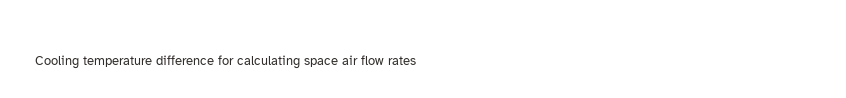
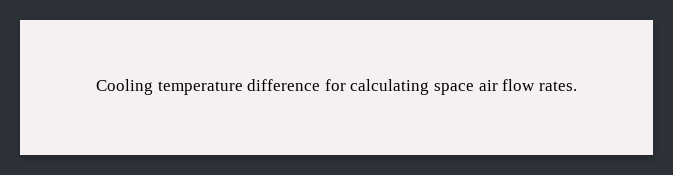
[388,56,416,65] rates -> [538,81,577,91] rates.

